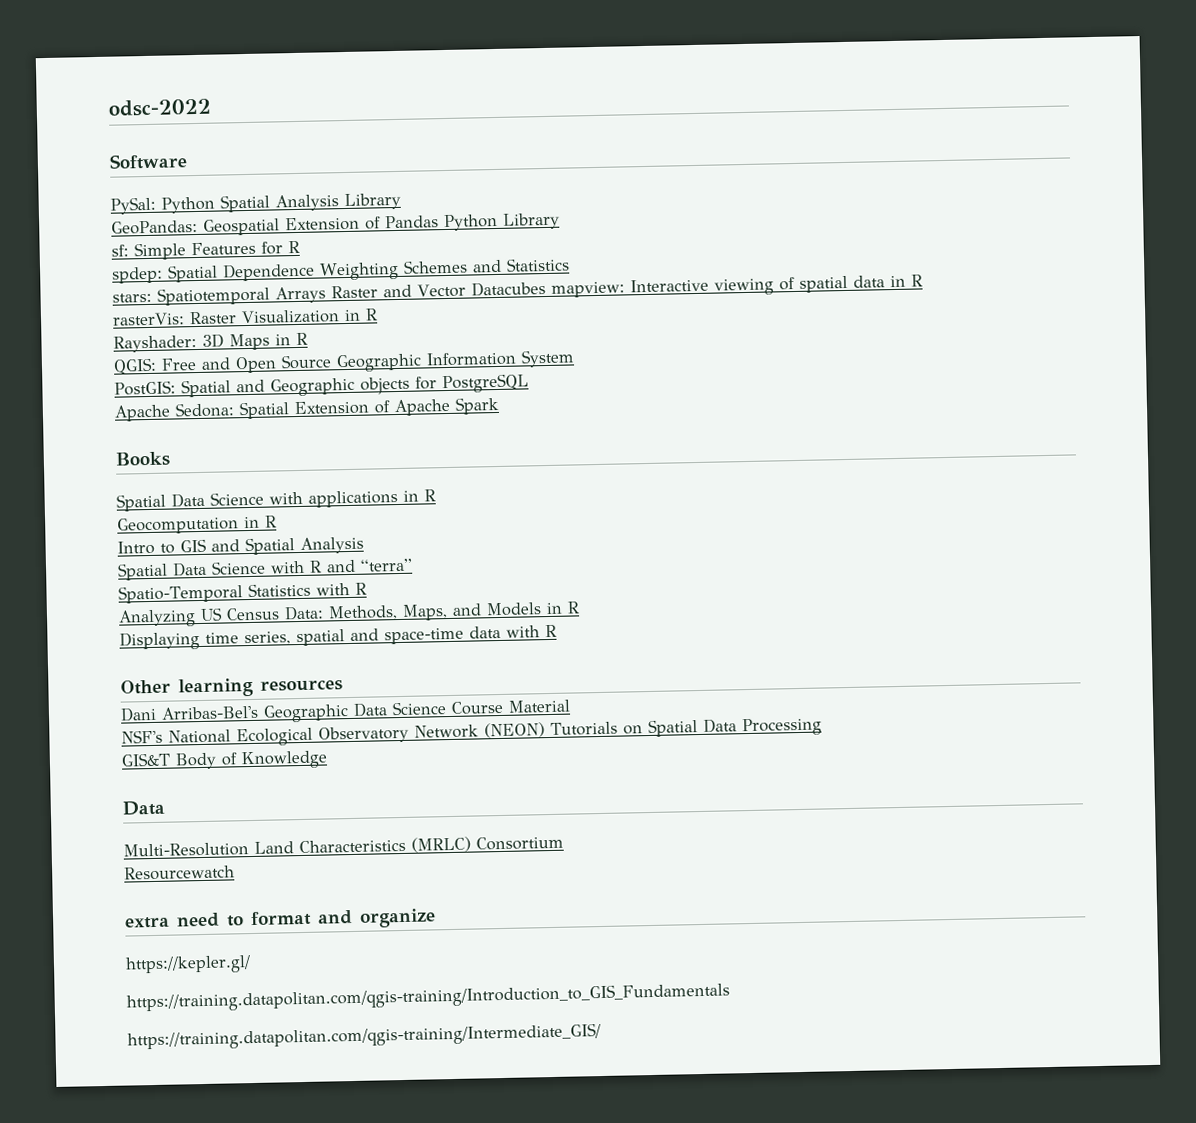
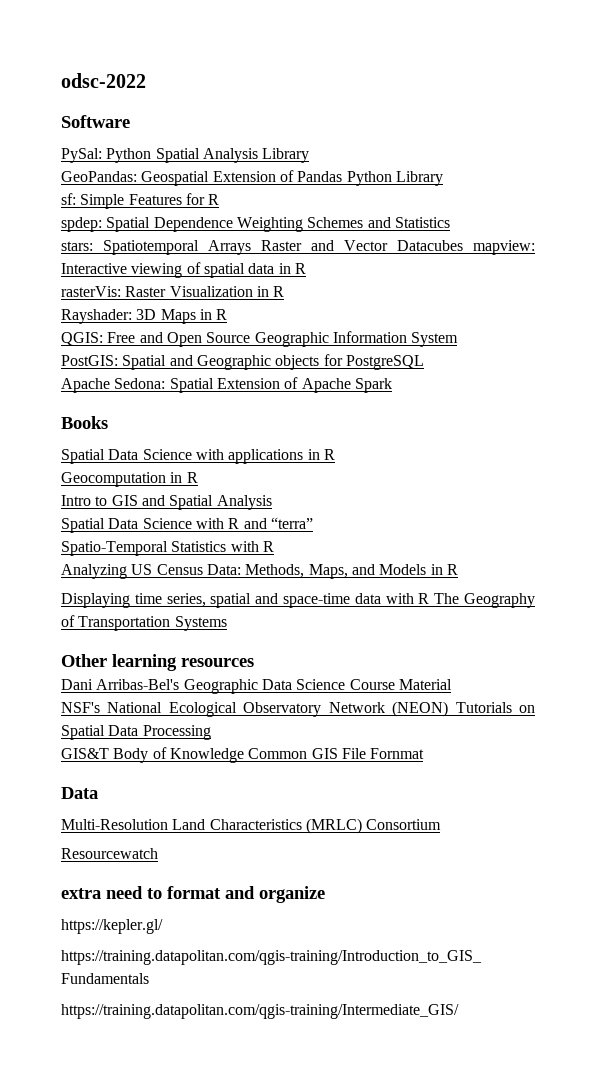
(557, 631) none -> [434,593,535,608] [61,615,227,631] The Geography of Transportation Systems
(328, 760) none -> [248,748,425,759] Common GIS File Fornmat

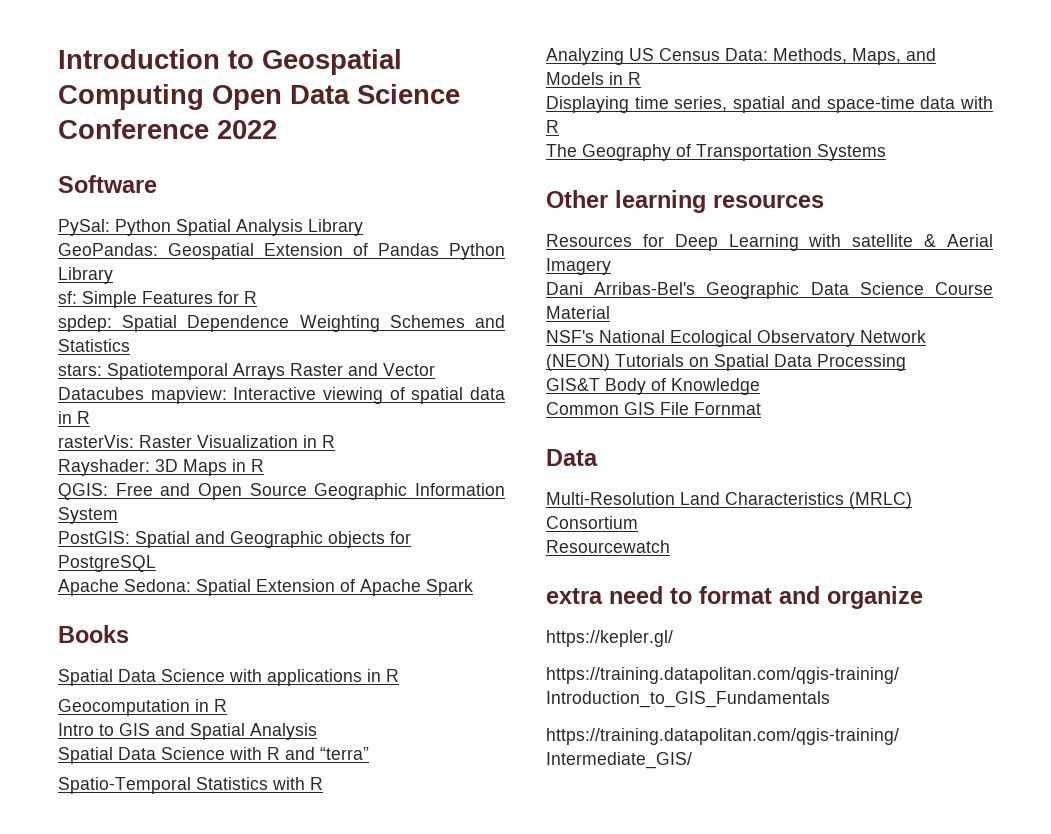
[61,73,146,88] odsc-2022 -> [58,49,402,75] [58,84,460,110] [58,119,277,139] Introduction to Geospatial Computing Open Data Science Conference 2022
(430, 598) none -> (559, 126) //
(254, 662) none -> [546,234,993,251] [546,258,611,275] // Resources for Deep Learning with satellite & Aerial Imagery
(244, 755) none -> (760, 386) //

